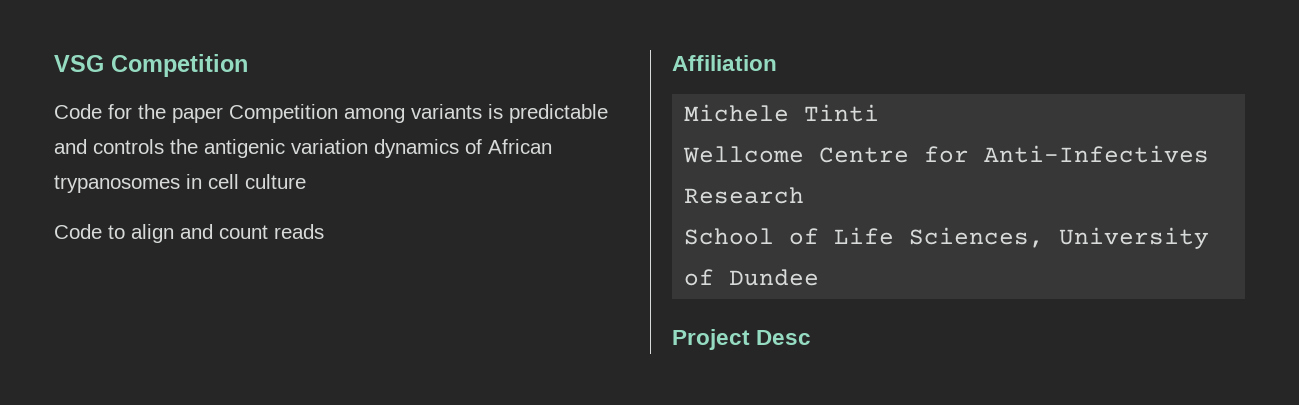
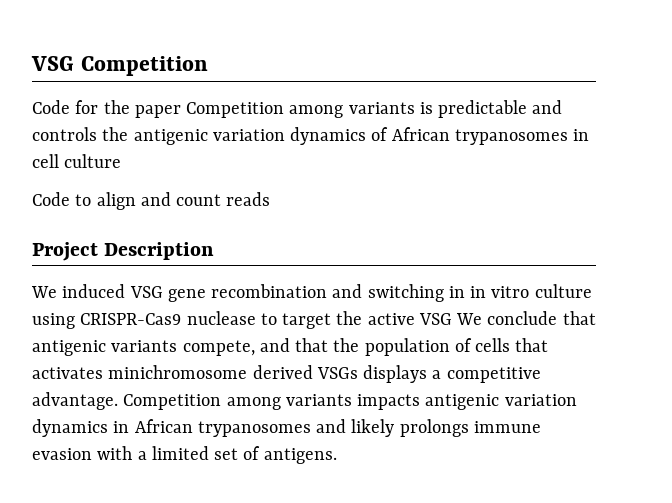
[672,55,777,71] [684,104,880,122] [683,145,1210,163] [684,187,805,204] [684,227,1210,249] [684,269,820,286] [672,329,812,350] Affiliation // Michele Tinti // Wellcome Centre for Anti-Infectives Research // School of Life Sciences, University of Dundee // Project Desc -> [32,242,215,261] [31,284,592,302] [32,311,596,329] [32,338,549,356] [32,365,541,383] [32,392,577,410] [32,419,541,437] [32,446,337,464] Project Description // We induced VSG gene recombination and switching in in vitro culture using CRISPR-Cas9 nuclease to target the active VSG We conclude that antigenic variants compete, and that the population of cells that activates minichromosome derived VSGs displays a competitive advantage. Competition among variants impacts antigenic variation dynamics in African trypanosomes and likely prolongs immune evasion with a limited set of antigens.

